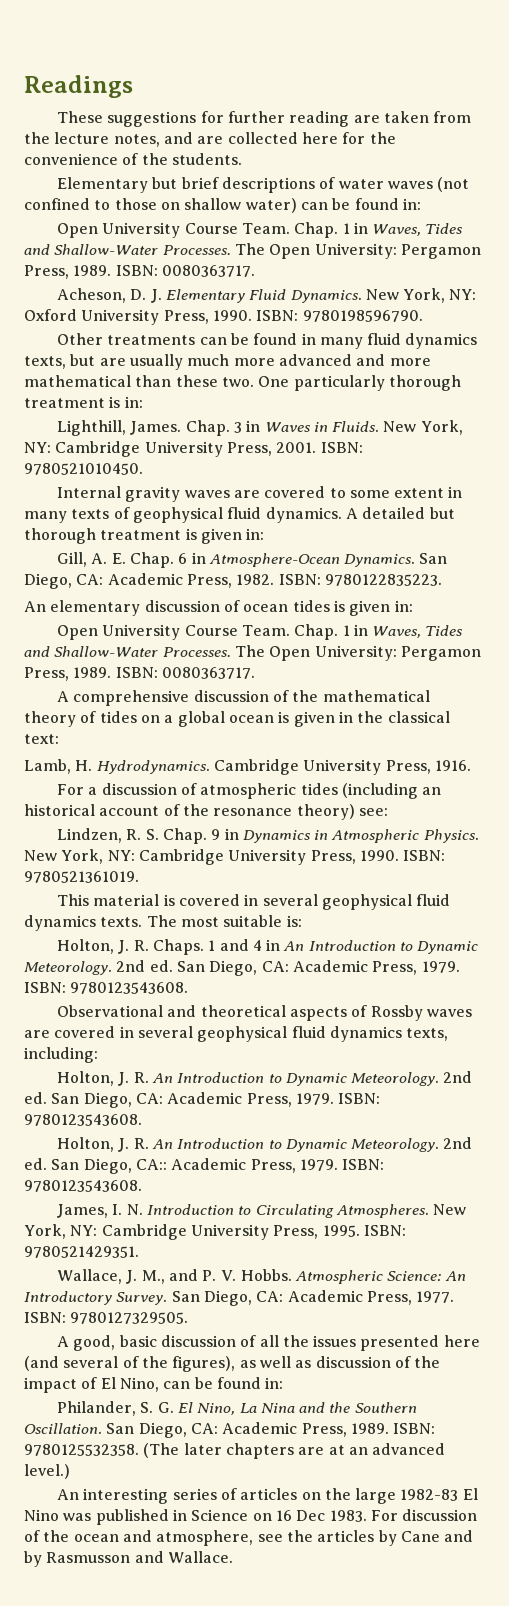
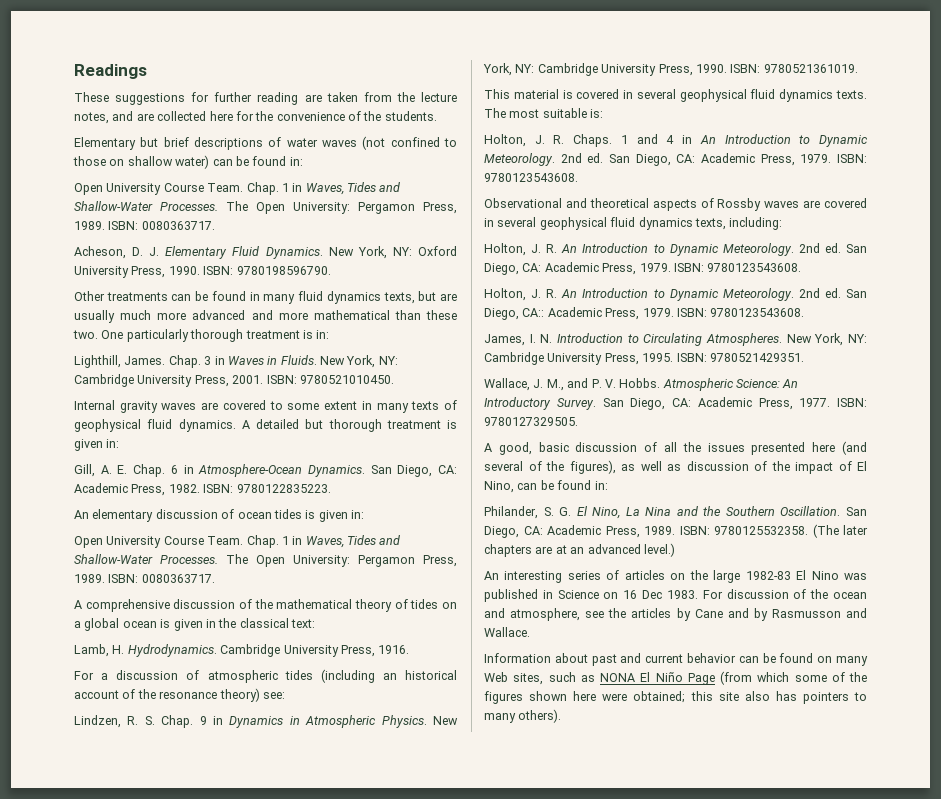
(233, 1557) none -> [484,653,869,666] [484,671,867,685] [484,691,867,704] [484,709,562,723] // Information about past and current behavior can be found on many Web sites, such as NONA El Niño Page (from which some of the figures shown here were obtained; this site also has pointers to many others).

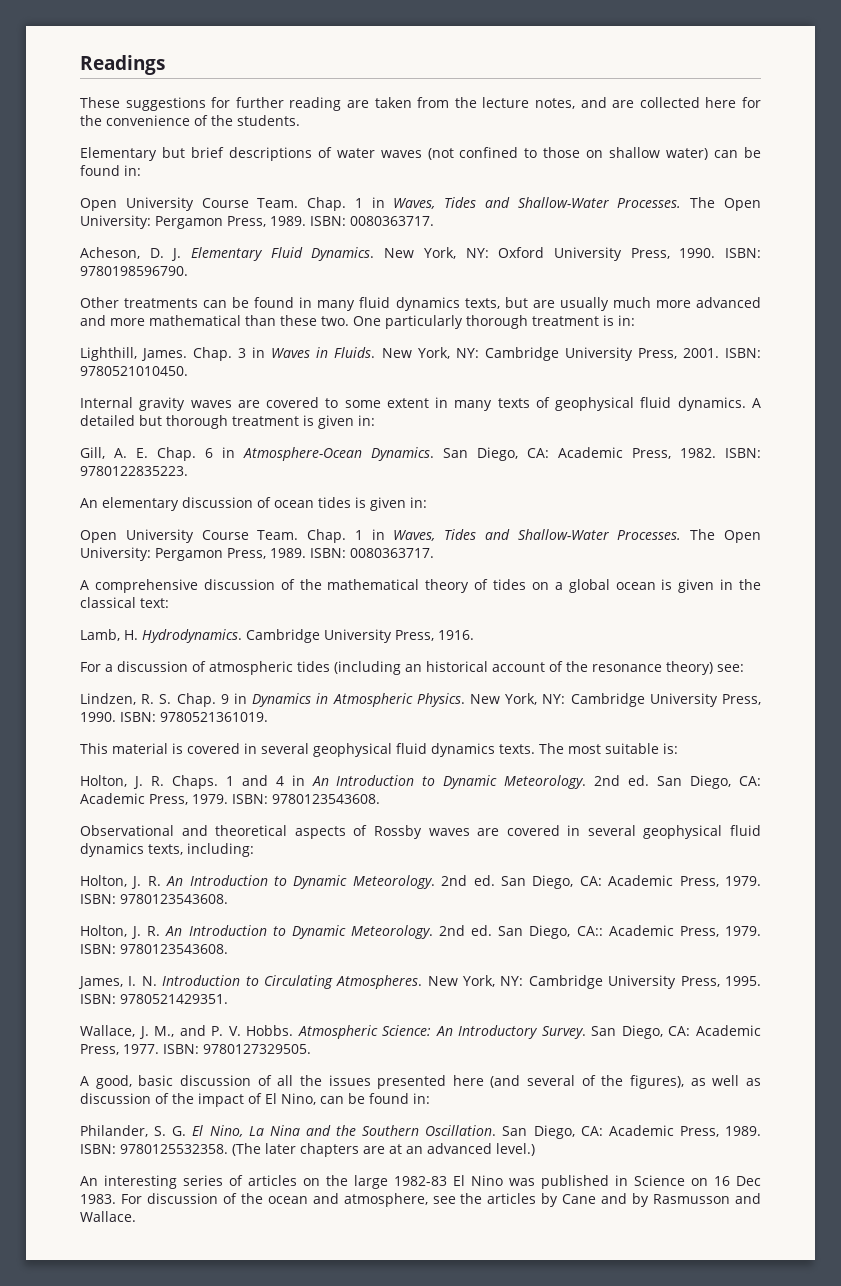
[484,653,869,666] [484,671,867,685] [484,691,867,704] [484,709,562,723] // Information about past and current behavior can be found on many Web sites, such as NONA El Niño Page (from which some of the figures shown here were obtained; this site also has pointers to many others). -> (136, 1216) none

